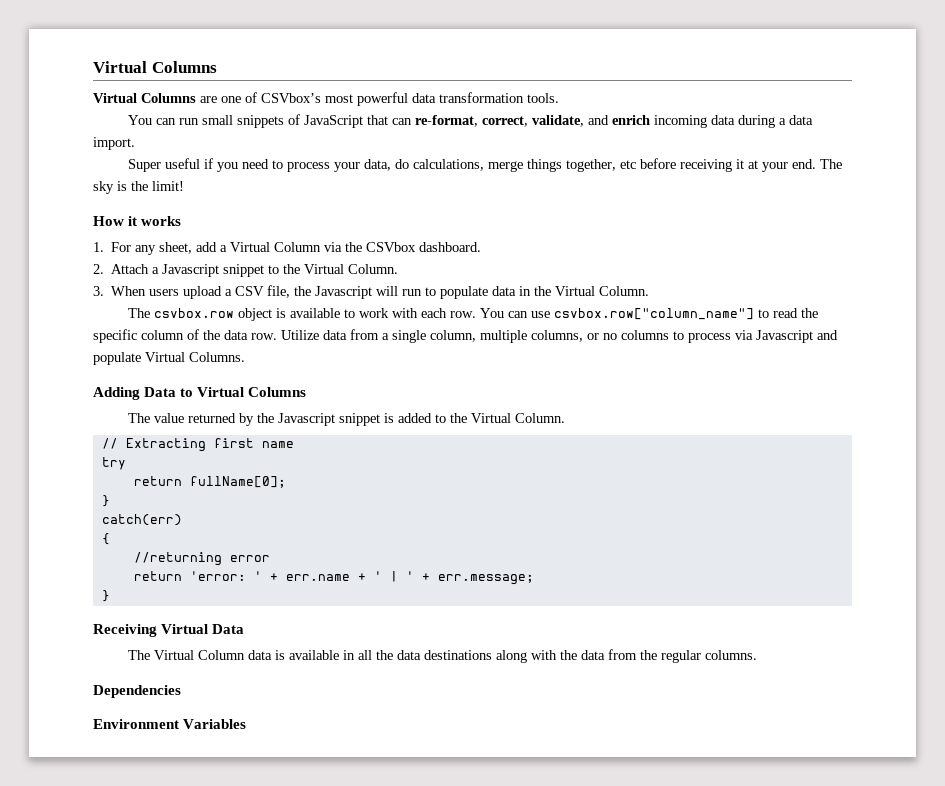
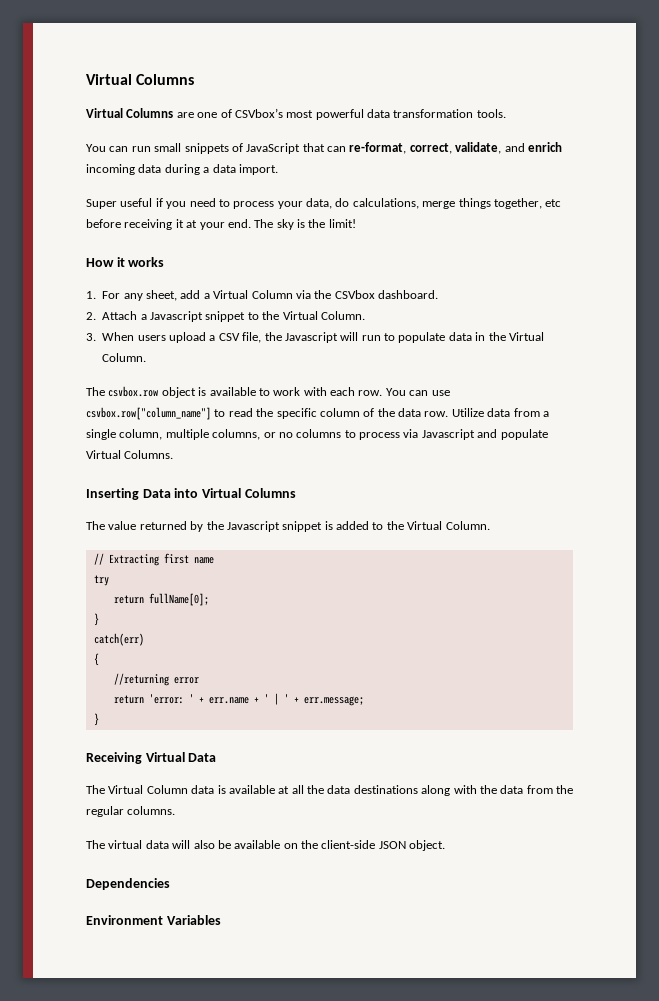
[93,387,194,400] Adding Data to -> [86,488,199,500] Inserting Data into
[343,650,356,660] in -> [278,786,290,794] at
(758, 655) none -> [86,840,446,851] // The virtual data will also be available on the client-side JSON object.

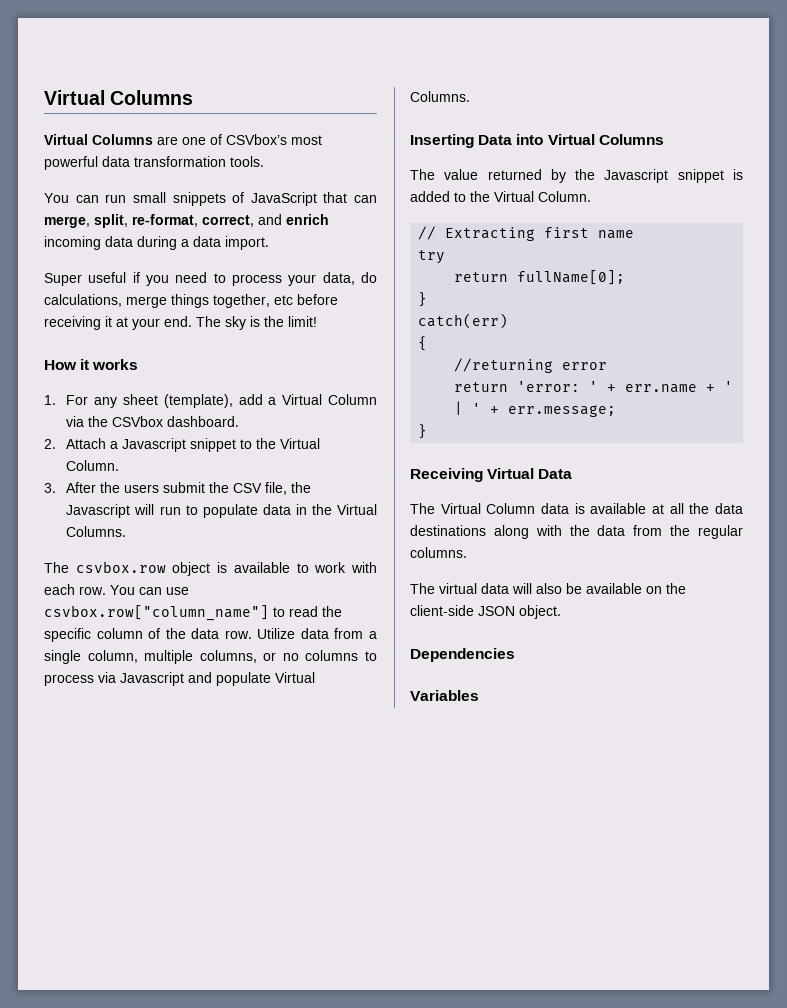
(346, 149) none -> [44,214,128,228] merge, split,
[455,142,502,154] validate, -> (254, 221) none
[146,290,177,301] sheet, -> [122,394,233,408] sheet (template),
[102,332,216,343] When users upload a -> [66,482,230,493] After the users submit the
[102,353,147,362] Column. -> [66,526,127,537] Columns.
[86,915,163,925] Environment -> (515, 655) none

